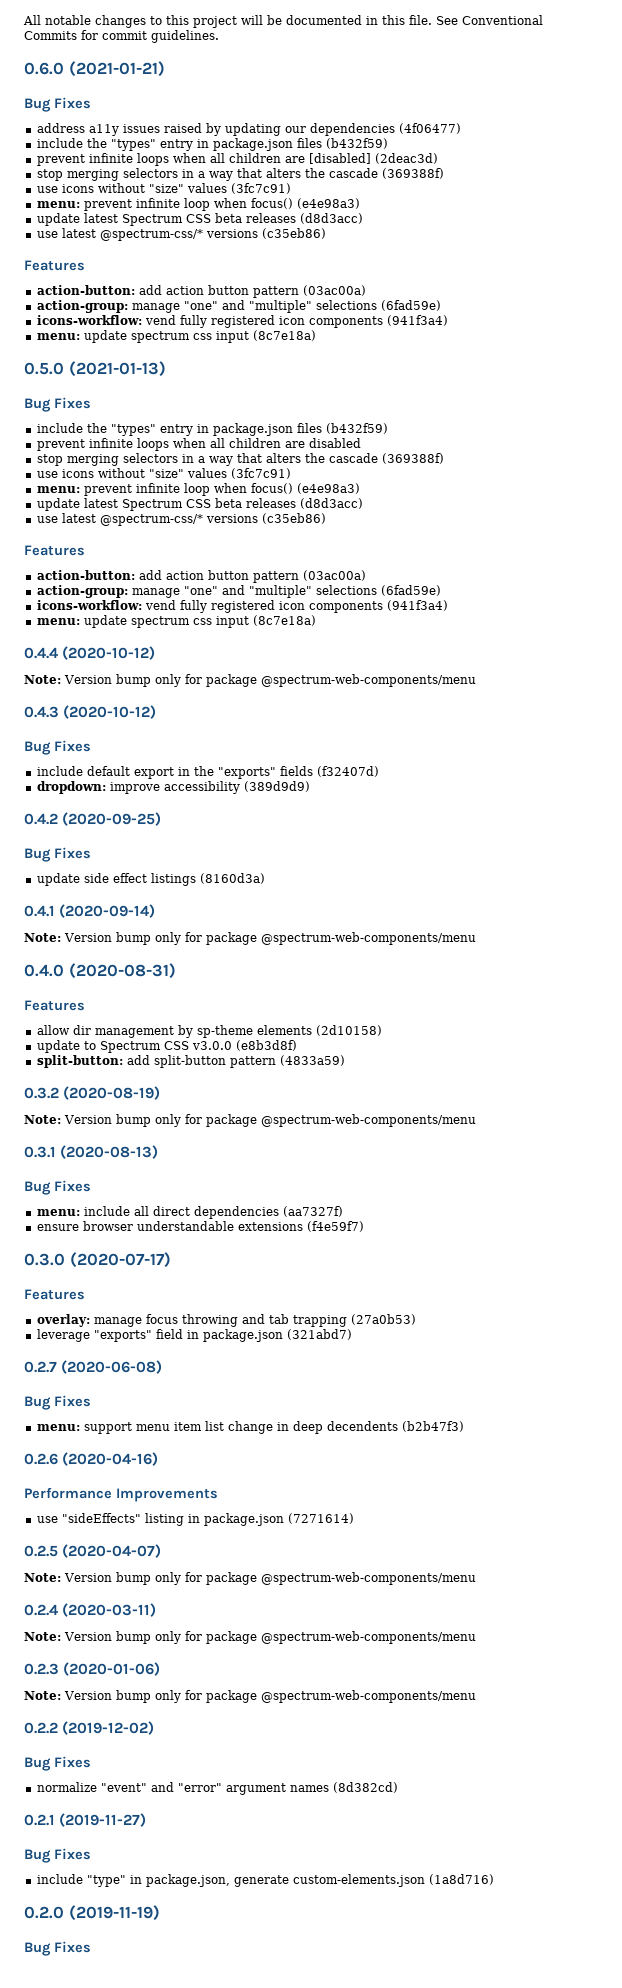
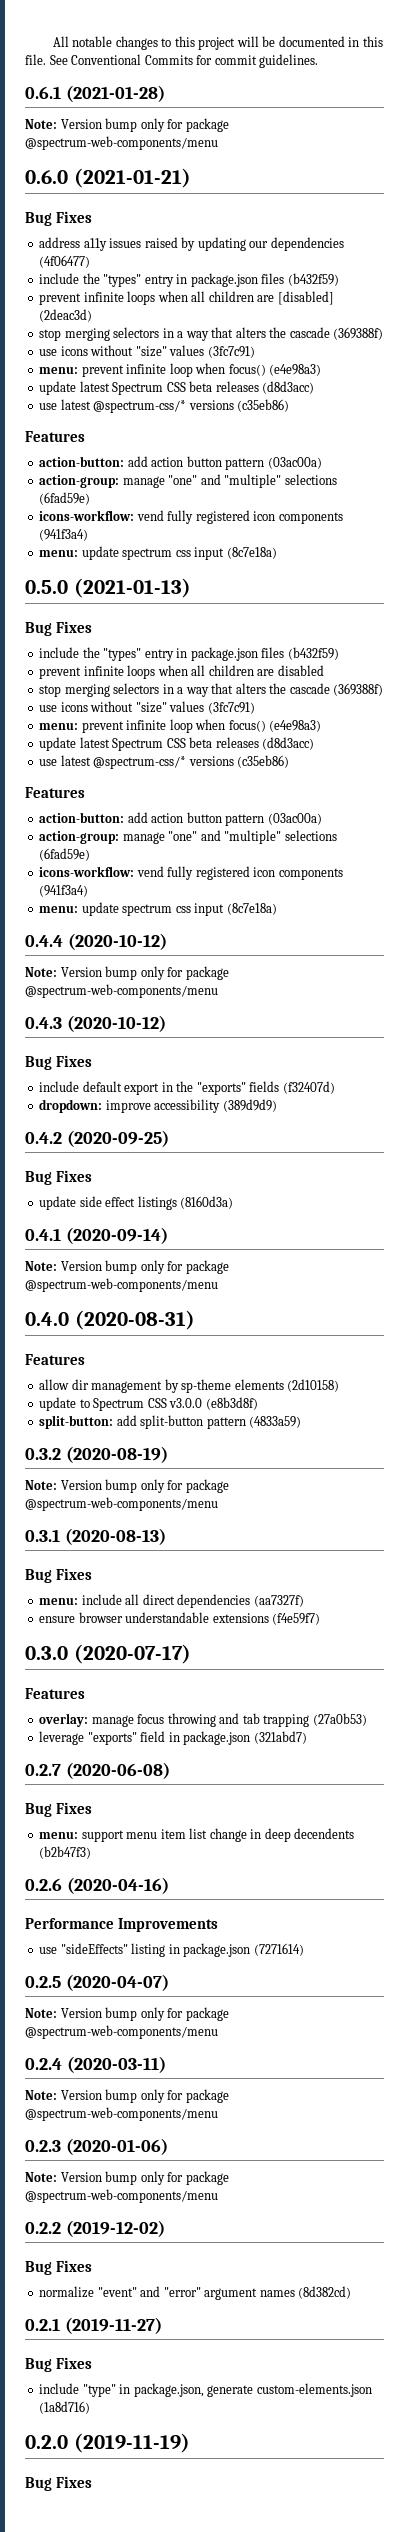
(219, 36) none -> [25,85,165,102] [25,118,229,132] [25,136,218,150] // 0.6.1 (2021-01-28) // Note: Version bump only for package @spectrum-web-components/menu

